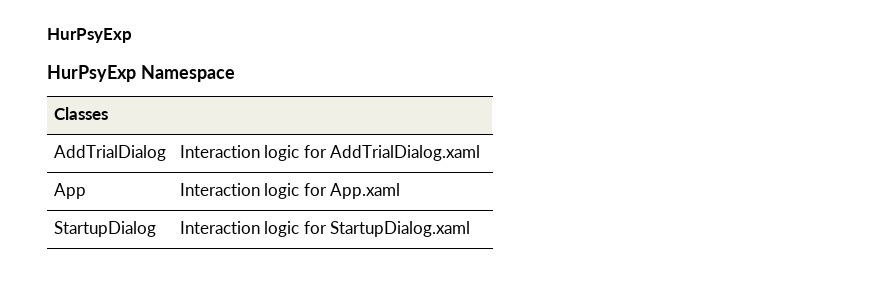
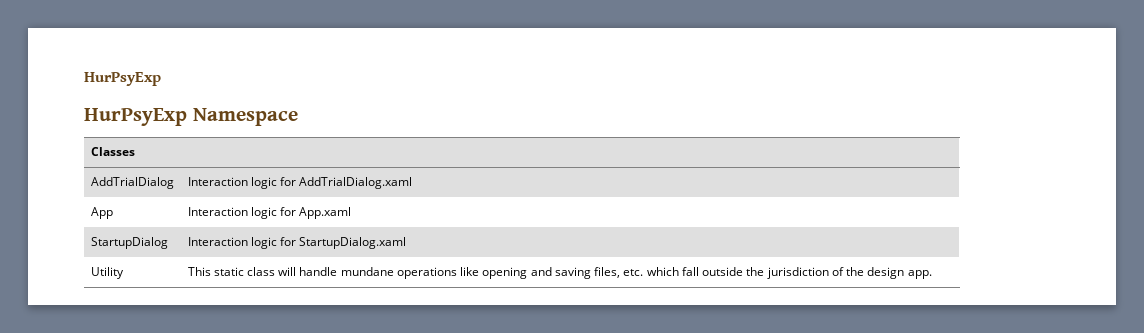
(471, 229) none -> [90,267,124,279] [187,267,932,279] // Utility | This static class will handle mundane operations like opening and saving files, etc. which fall outside the jurisdiction of the design app.

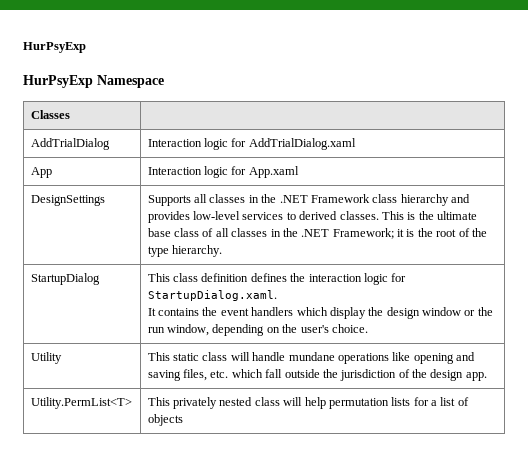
[90,237,168,249] [187,237,407,249] StartupDialog | Interaction logic for StartupDialog.xaml -> [30,195,105,206] [147,194,471,206] [147,211,478,223] [147,228,487,239] [147,245,223,257] [30,273,100,285] [147,273,407,285] [147,290,277,301] [147,307,493,319] [147,324,368,336] DesignSettings | Supports all classes in the .NET Framework class hierarchy and provides low-level services to derived classes. This is the ultimate base class of all classes in the .NET Framework; it is the root of the type hierarchy. // StartupDialog | This class definition defines the interaction logic for StartupDialog.xaml. // It contains the event handlers which display the design window or the run window, depending on the user's choice.
(932, 274) none -> [30,397,132,409] [147,397,469,409] [147,414,183,426] // Utility.PermList<T> | This privately nested class will help permutation lists for a list of objects

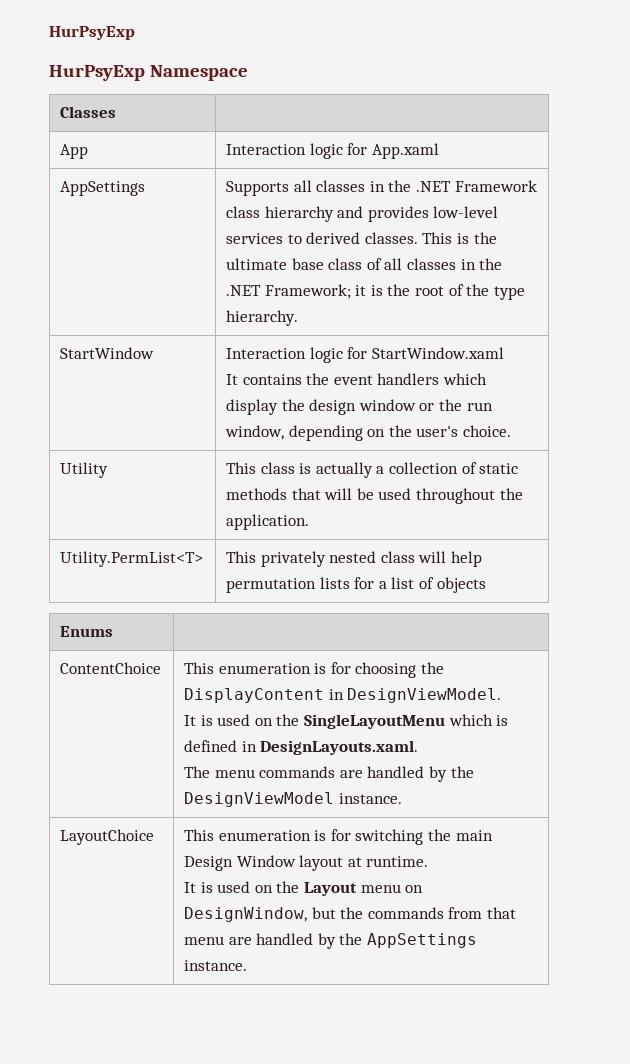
[30,138,110,150] [147,138,356,150] // AddTrialDialog | Interaction logic for AddTrialDialog.xaml -> (117, 112) none
[30,195,105,206] DesignSettings -> [60,181,146,196] AppSettings
[30,273,100,285] [147,273,407,285] [147,290,277,301] StartupDialog | This class definition defines the interaction logic for StartupDialog.xaml. -> [60,347,155,359] [226,347,504,363] StartWindow | Interaction logic for StartWindow.xaml
[173,352,476,364] [147,369,487,381] static class will handle mundane operations like opening and saving files, etc. which fall outside the jurisdiction of the design app. -> [260,462,519,478] [226,488,523,504] [226,514,310,530] class is actually a collection of static methods that will be used throughout the application.
(183, 420) none -> [60,626,114,637] [60,662,162,674] [184,662,445,678] [184,688,502,703] [184,714,509,729] [184,740,419,755] [184,766,474,782] [184,792,402,807] [60,829,155,845] [184,829,493,845] [184,855,429,871] [184,881,424,896] [184,907,517,922] [184,933,478,949] [184,960,248,971] // Enums | // ContentChoice | This enumeration is for choosing the DisplayContent in DesignViewModel. // It is used on the SingleLayoutMenu which is defined in DesignLayouts.xaml. // The menu commands are handled by the DesignViewModel instance. // LayoutChoice | This enumeration is for switching the main Design Window layout at runtime. // It is used on the Layout menu on DesignWindow, but the commands from that menu are handled by the AppSettings instance.

